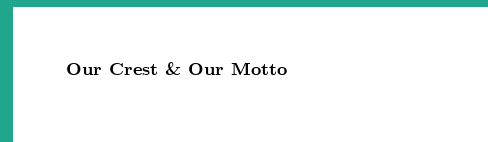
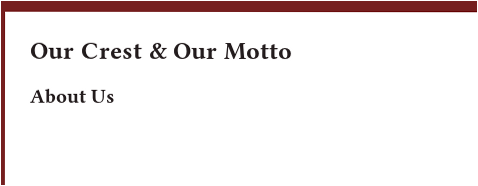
(287, 68) none -> [29,88,117,104] // About Us

